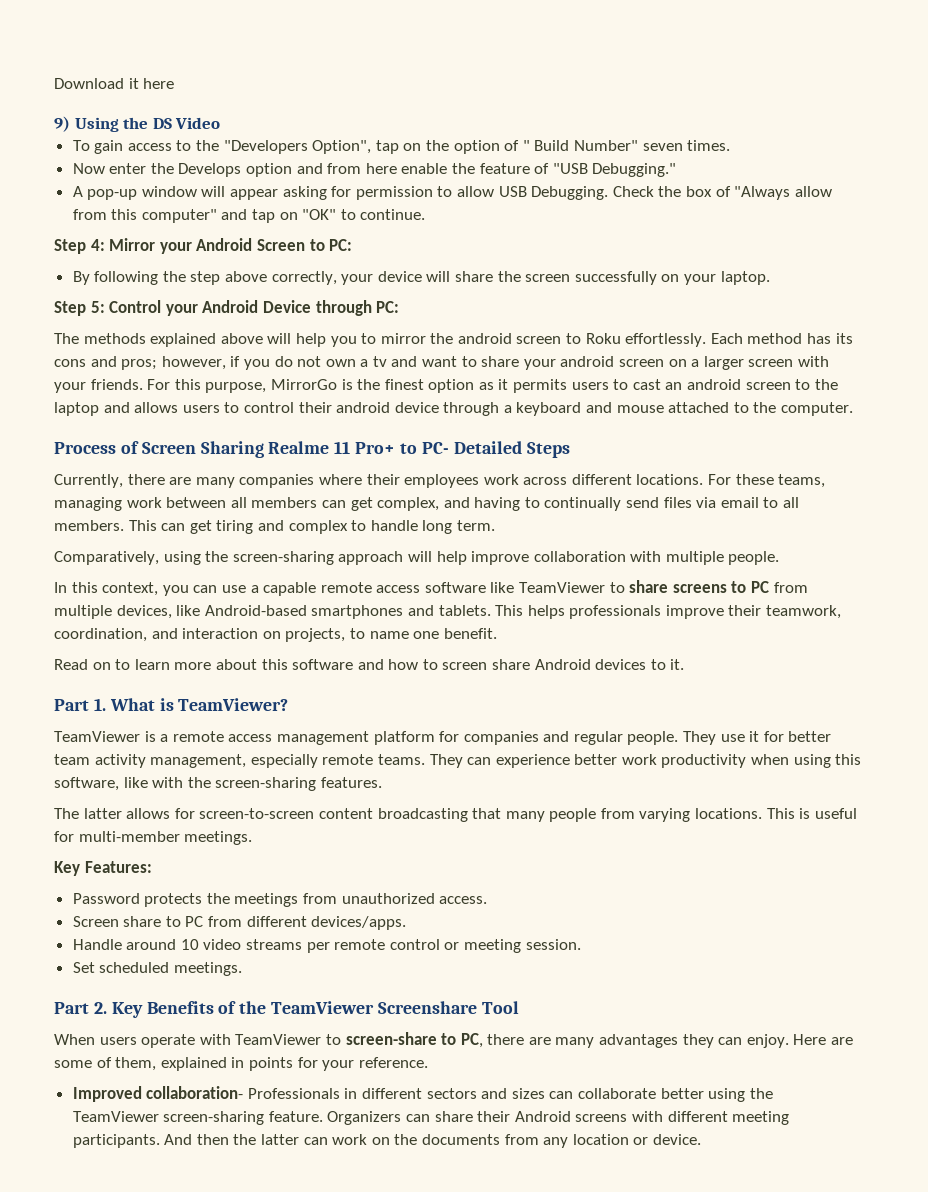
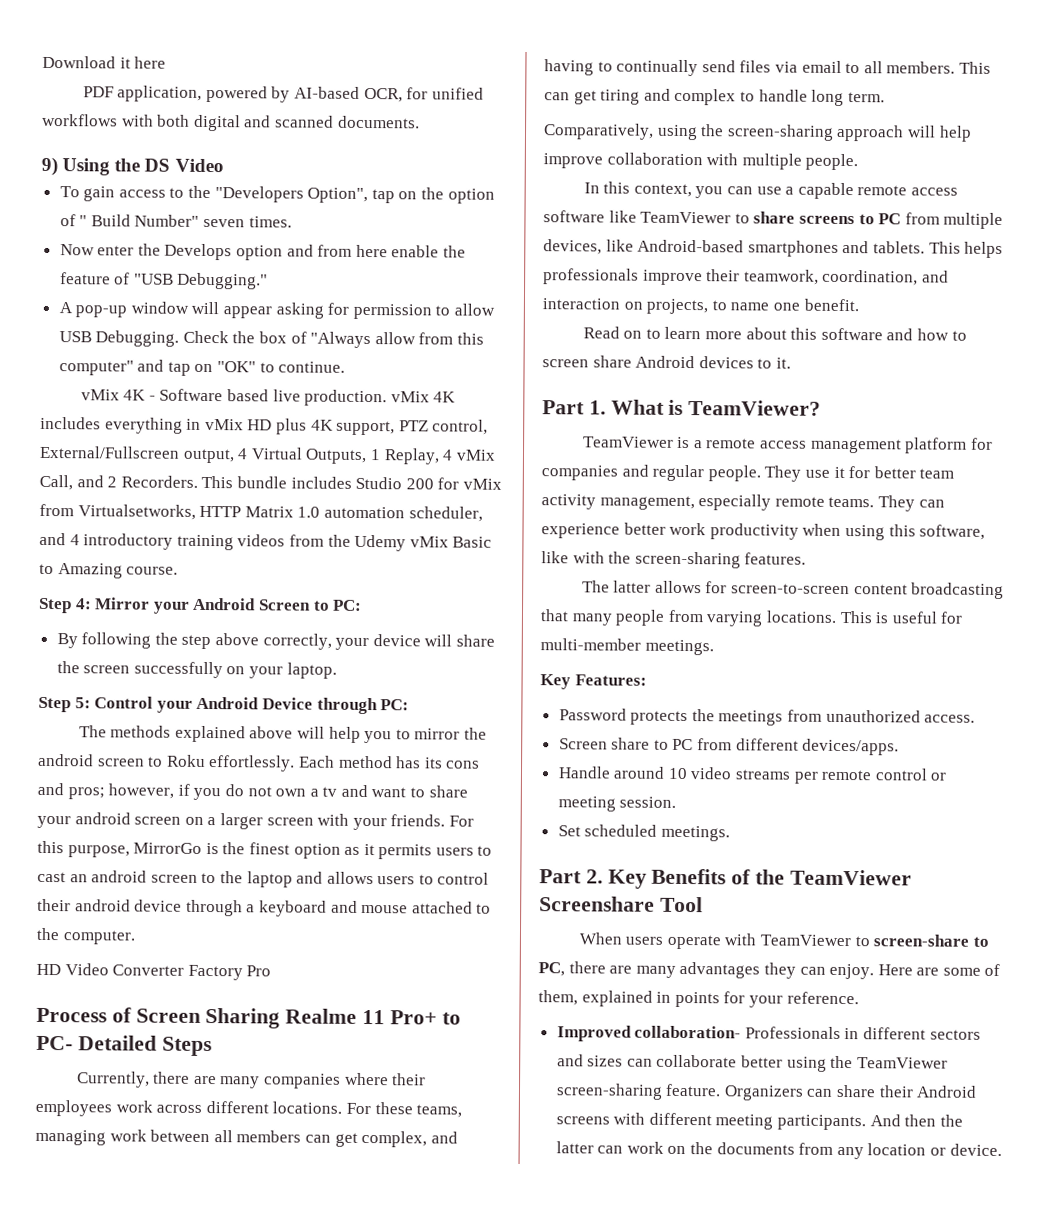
(175, 83) none -> [82,85,484,103] [42,113,420,132] // PDF application, powered by AI-based OCR, for unified workflows with both digital and scanned documents.
(426, 214) none -> [80,388,457,407] [40,416,489,436] [39,445,496,465] [39,474,502,491] [39,503,483,522] [39,532,493,552] [39,563,179,579] // vMix 4K - Software based live production. vMix 4K includes everything in vMix HD plus 4K support, PTZ control, External/Fullscreen output, 4 Virtual Outputs, 1 Replay, 4 vMix Call, and 2 Recorders. This bundle includes Studio 200 for vMix from Virtualsetworks, HTTP Matrix 1.0 automation scheduler, and 4 introductory training videos from the Udemy vMix Basic to Amazing course.
(854, 409) none -> [36,963,272,981] // HD Video Converter Factory Pro

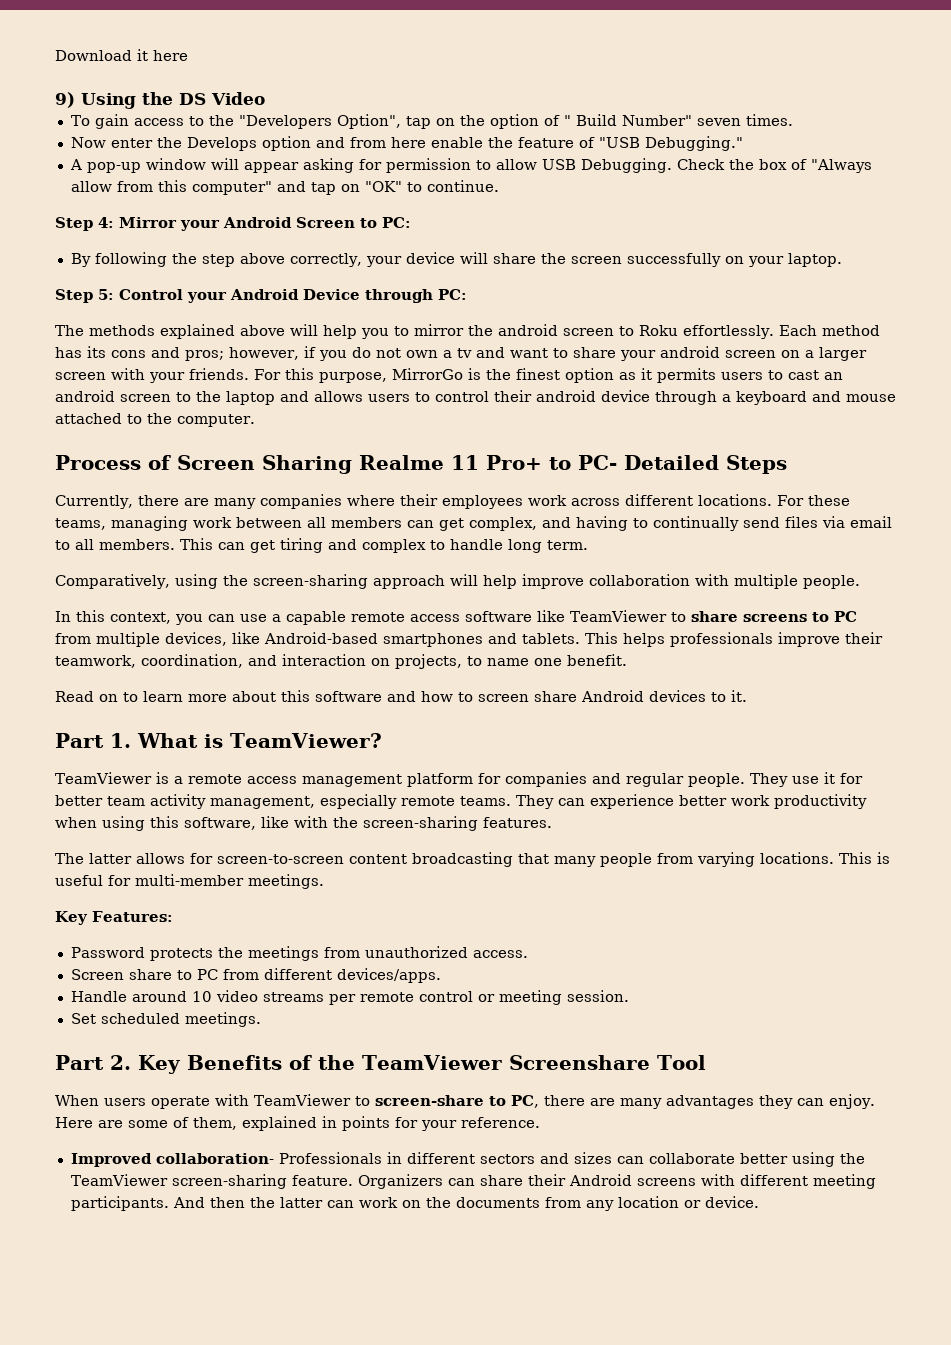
[82,85,484,103] [42,113,420,132] // PDF application, powered by AI-based OCR, for unified workflows with both digital and scanned documents. -> (188, 55) none
[80,388,457,407] [40,416,489,436] [39,445,496,465] [39,474,502,491] [39,503,483,522] [39,532,493,552] [39,563,179,579] // vMix 4K - Software based live production. vMix 4K includes everything in vMix HD plus 4K support, PTZ control, External/Fullscreen output, 4 Virtual Outputs, 1 Replay, 4 vMix Call, and 2 Recorders. This bundle includes Studio 200 for vMix from Virtualsetworks, HTTP Matrix 1.0 automation scheduler, and 4 introductory training videos from the Udemy vMix Basic to Amazing course. -> (499, 186) none
[36,963,272,981] // HD Video Converter Factory Pro -> (255, 420) none

